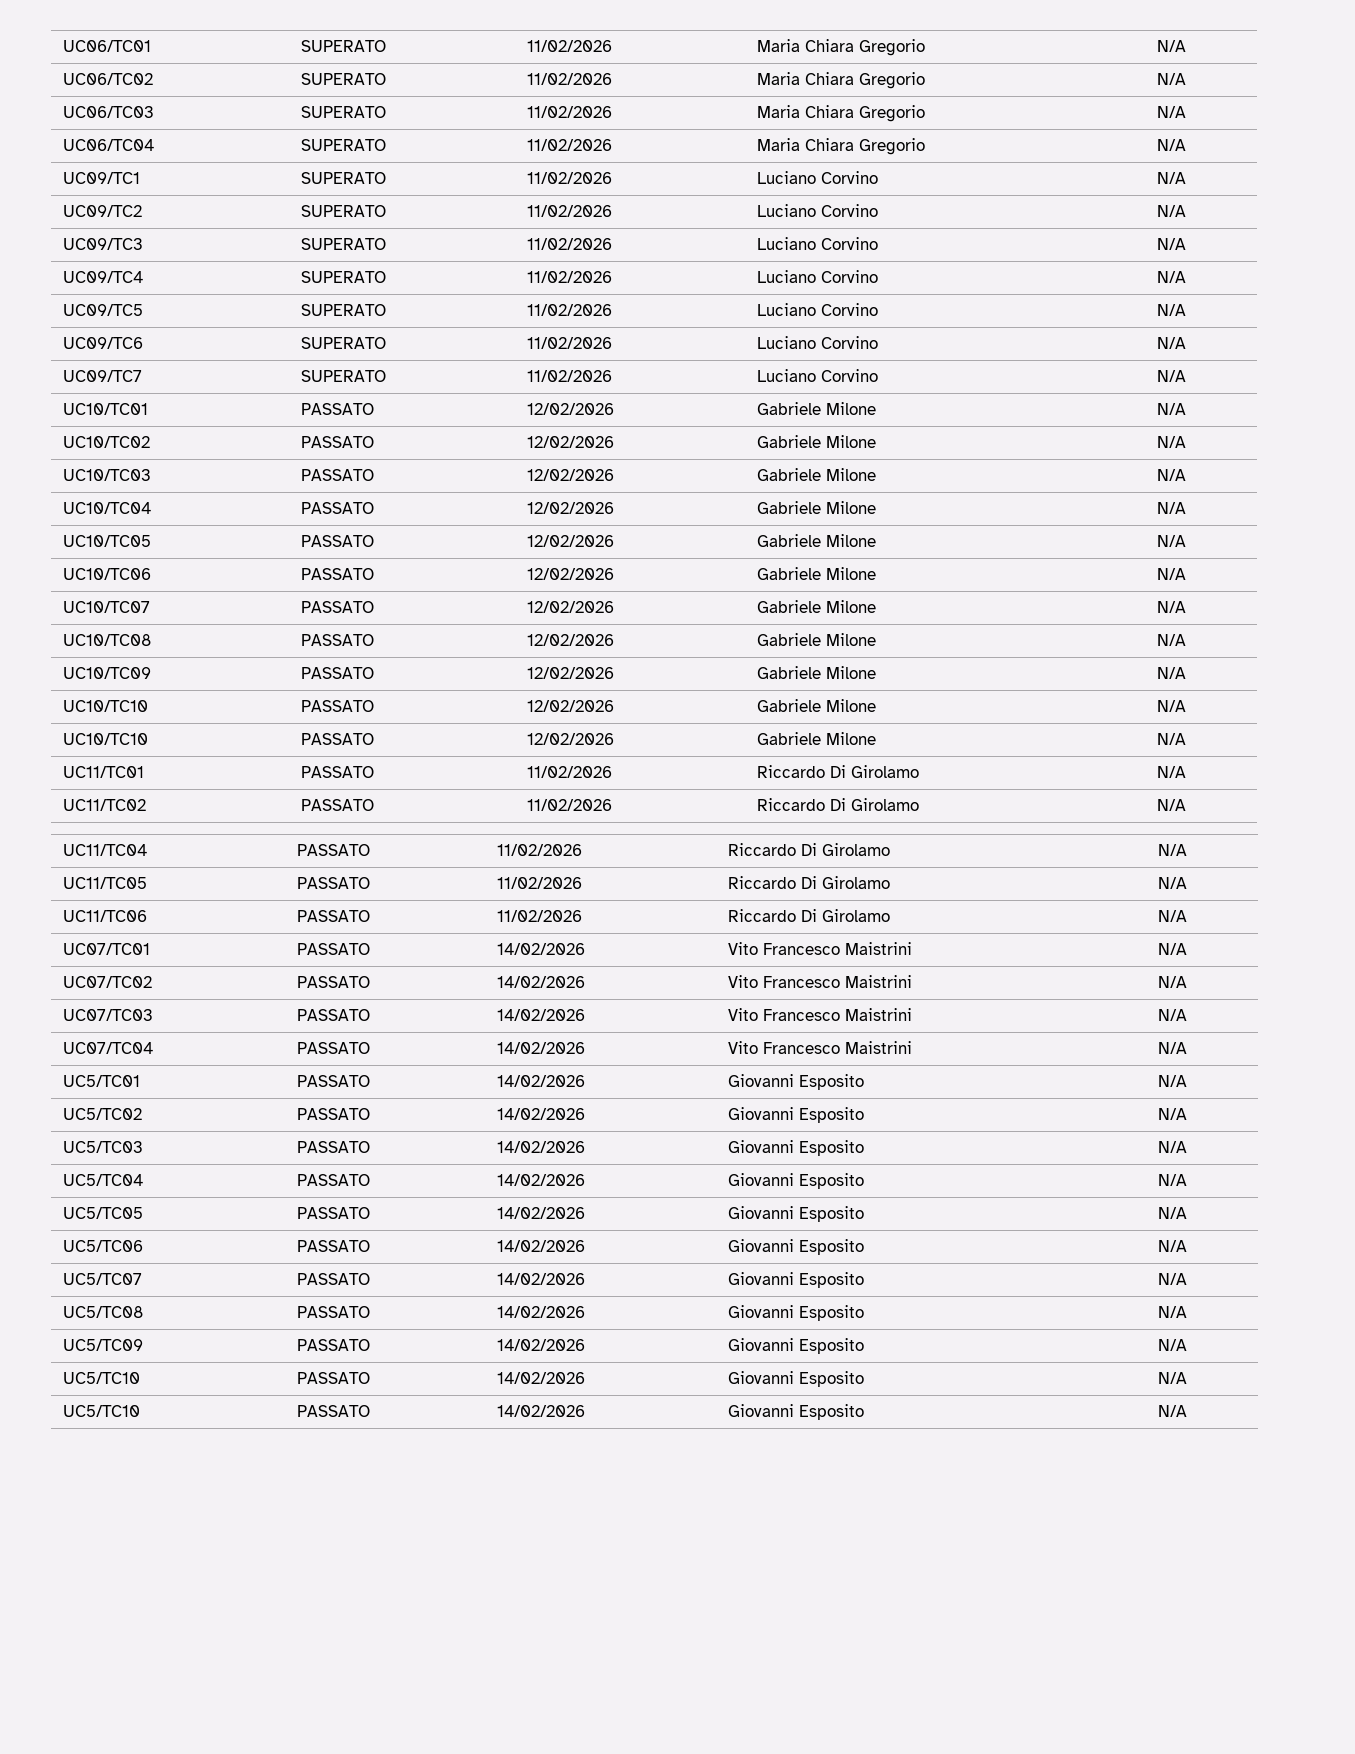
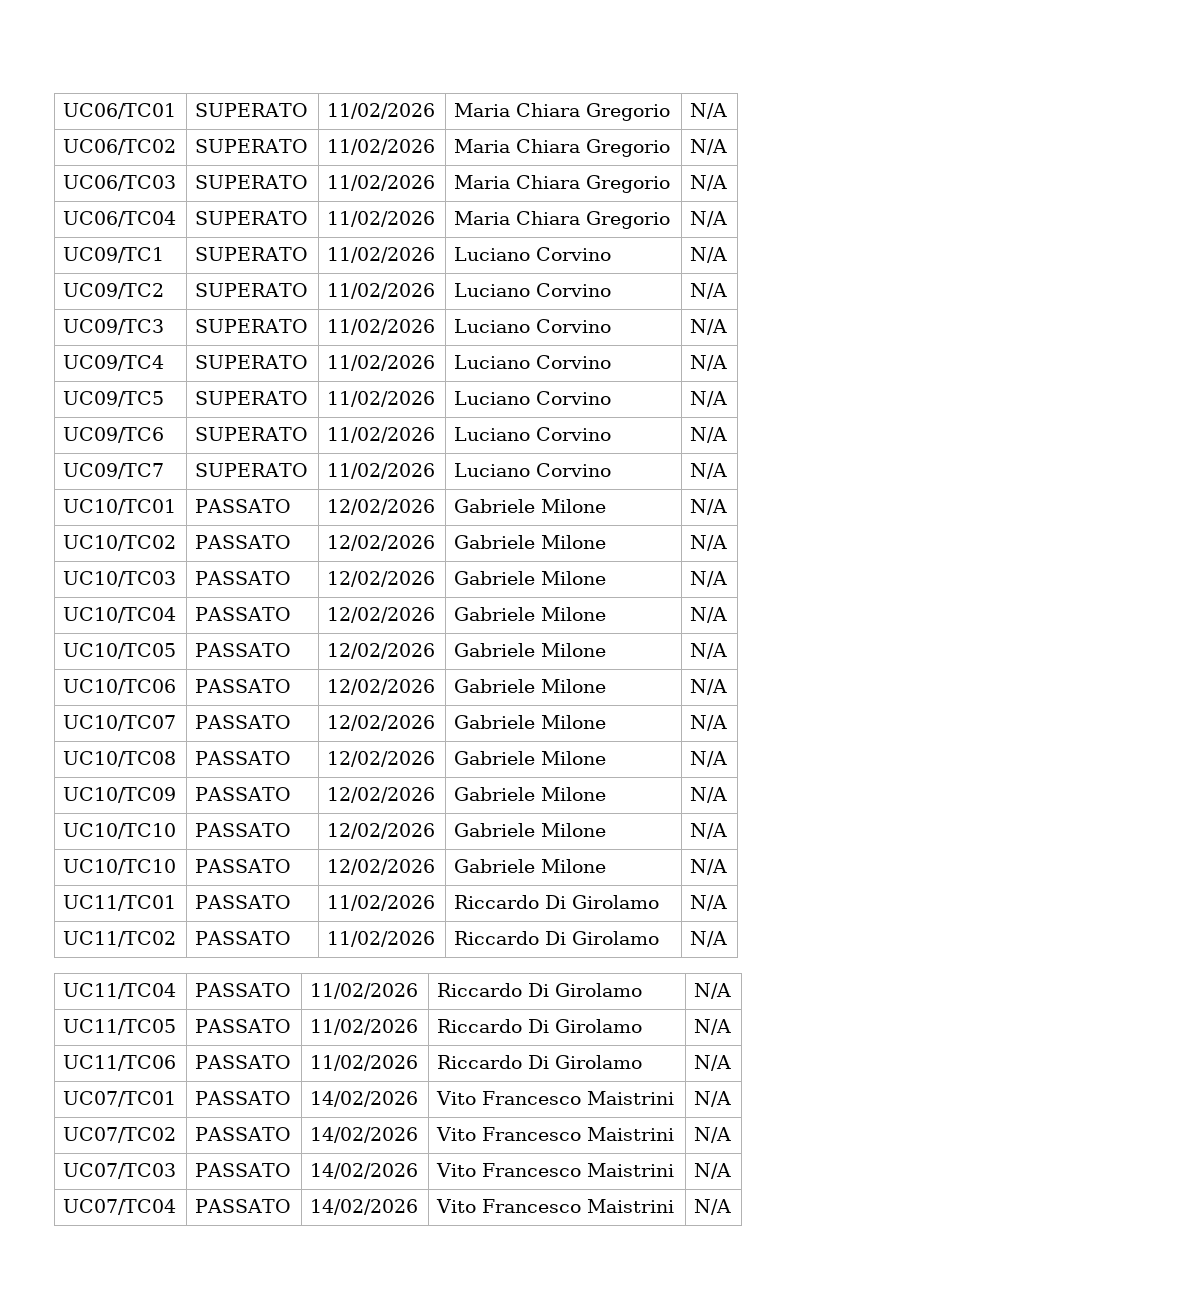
[63,1075,141,1087] [297,1075,371,1087] [497,1075,586,1087] [728,1074,865,1090] [1158,1075,1188,1087] [63,1108,143,1120] [297,1108,371,1120] [497,1108,586,1120] [728,1107,865,1123] [1158,1108,1188,1120] [63,1141,144,1153] [297,1141,371,1153] [497,1141,586,1153] [728,1140,865,1156] [1158,1141,1188,1153] [63,1174,144,1186] [297,1174,371,1186] [497,1174,586,1186] [728,1173,865,1189] [1158,1174,1188,1186] [63,1207,144,1219] [297,1207,371,1219] [497,1207,586,1219] [728,1206,865,1222] [1158,1207,1188,1219] [63,1240,144,1252] [297,1240,371,1252] [497,1240,586,1252] [728,1239,865,1255] [1158,1240,1188,1252] [63,1273,143,1285] [297,1273,371,1285] [497,1273,586,1285] [728,1272,865,1288] [1158,1273,1188,1285] [63,1306,144,1318] [297,1306,371,1318] [497,1306,586,1318] [728,1305,865,1321] [1158,1306,1188,1318] [63,1339,144,1351] [297,1339,371,1351] [497,1339,586,1351] [728,1338,865,1354] [1158,1339,1188,1351] [63,1372,141,1384] [297,1372,371,1384] [497,1372,586,1384] [728,1371,865,1387] [1158,1372,1188,1384] [63,1405,141,1417] [297,1405,371,1417] [497,1405,586,1417] [728,1404,865,1420] [1158,1405,1188,1417] // UC5/TC01 | PASSATO | 14/02/2026 | Giovanni Esposito | N/A // UC5/TC02 | PASSATO | 14/02/2026 | Giovanni Esposito | N/A // UC5/TC03 | PASSATO | 14/02/2026 | Giovanni Esposito | N/A // UC5/TC04 | PASSATO | 14/02/2026 | Giovanni Esposito | N/A // UC5/TC05 | PASSATO | 14/02/2026 | Giovanni Esposito | N/A // UC5/TC06 | PASSATO | 14/02/2026 | Giovanni Esposito | N/A // UC5/TC07 | PASSATO | 14/02/2026 | Giovanni Esposito | N/A // UC5/TC08 | PASSATO | 14/02/2026 | Giovanni Esposito | N/A // UC5/TC09 | PASSATO | 14/02/2026 | Giovanni Esposito | N/A // UC5/TC10 | PASSATO | 14/02/2026 | Giovanni Esposito | N/A // UC5/TC10 | PASSATO | 14/02/2026 | Giovanni Esposito | N/A -> (732, 1207) none

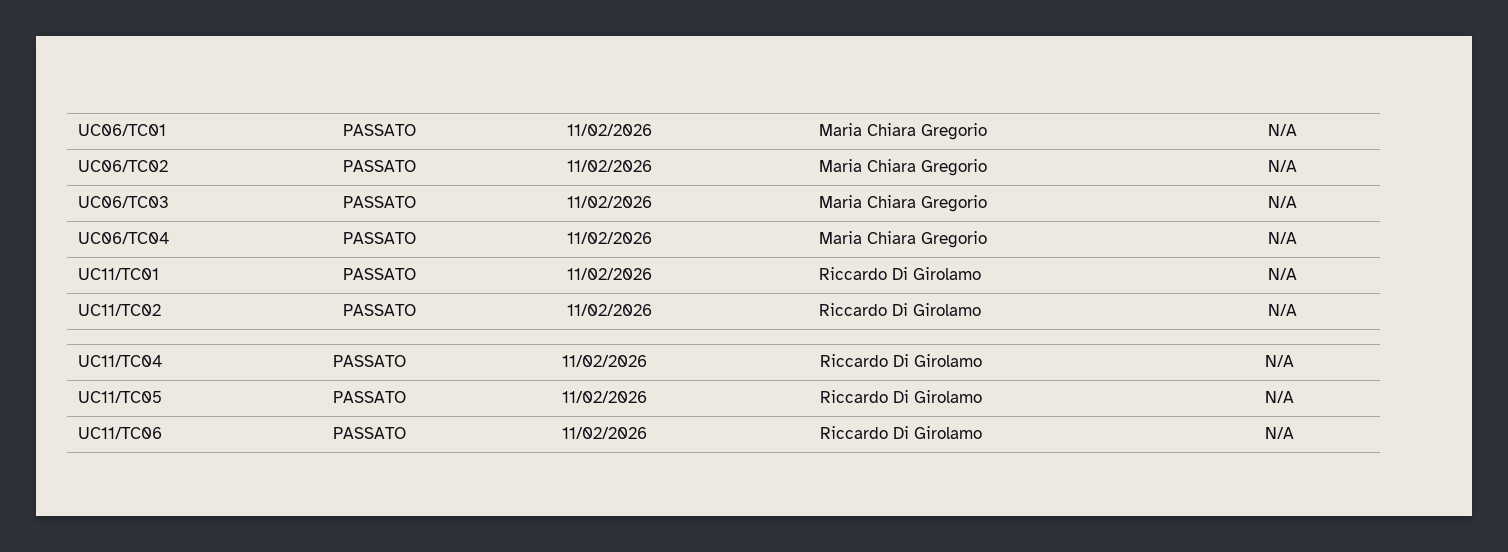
[195,103,309,117] SUPERATO -> [343,124,417,136] PASSATO
[195,139,309,153] SUPERATO -> [343,160,417,172] PASSATO
[195,175,309,189] SUPERATO -> [343,196,417,208] PASSATO
[195,211,309,225] [327,211,436,227] [454,211,671,229] [690,211,728,227] [63,247,165,263] [195,247,309,261] [327,247,436,263] [454,247,612,261] [690,247,728,263] [63,283,165,299] [195,283,309,297] [327,283,436,299] [454,283,612,297] [690,283,728,299] [63,319,165,335] [195,319,309,333] [327,319,436,335] [454,319,612,333] [690,319,728,335] [63,355,165,371] [195,355,309,369] [327,355,436,371] [454,355,612,369] [690,355,728,371] [63,391,165,407] [195,391,309,405] [327,391,436,407] [454,391,612,405] [690,391,728,407] [63,427,165,443] [195,427,309,441] [327,427,436,443] [454,427,612,441] [690,427,728,443] [63,463,165,479] [195,463,309,477] [327,463,436,479] [454,463,612,477] [690,463,728,479] [63,499,177,515] [195,499,292,513] [327,499,436,515] [454,499,607,513] [690,499,728,515] [63,535,177,551] [195,535,292,549] [327,535,436,551] [454,535,607,549] [690,535,728,551] [63,571,177,587] [195,571,292,585] [327,571,436,587] [454,571,607,585] [690,571,728,587] [63,607,177,623] [195,607,292,621] [327,607,436,623] [454,607,607,621] [690,607,728,623] [63,643,177,659] [195,643,292,657] [327,643,436,659] [454,643,607,657] [690,643,728,659] [63,679,177,695] [195,679,292,693] [327,679,436,695] [454,679,607,693] [690,679,728,695] [63,715,177,731] [195,715,292,729] [327,715,436,731] [454,715,607,729] [690,715,728,731] [63,751,177,767] [195,751,292,765] [327,751,436,767] [454,751,607,765] [690,751,728,767] [63,787,177,803] [195,787,292,801] [327,787,436,803] [454,787,607,801] [690,787,728,803] [63,823,177,839] [195,823,292,837] [327,823,436,839] [454,823,607,837] [690,823,728,839] [63,859,177,875] [195,859,292,873] [327,859,436,875] [454,859,607,873] [690,859,728,875] SUPERATO | 11/02/2026 | Maria Chiara Gregorio | N/A // UC09/TC1 | SUPERATO | 11/02/2026 | Luciano Corvino | N/A // UC09/TC2 | SUPERATO | 11/02/2026 | Luciano Corvino | N/A // UC09/TC3 | SUPERATO | 11/02/2026 | Luciano Corvino | N/A // UC09/TC4 | SUPERATO | 11/02/2026 | Luciano Corvino | N/A // UC09/TC5 | SUPERATO | 11/02/2026 | Luciano Corvino | N/A // UC09/TC6 | SUPERATO | 11/02/2026 | Luciano Corvino | N/A // UC09/TC7 | SUPERATO | 11/02/2026 | Luciano Corvino | N/A // UC10/TC01 | PASSATO | 12/02/2026 | Gabriele Milone | N/A // UC10/TC02 | PASSATO | 12/02/2026 | Gabriele Milone | N/A // UC10/TC03 | PASSATO | 12/02/2026 | Gabriele Milone | N/A // UC10/TC04 | PASSATO | 12/02/2026 | Gabriele Milone | N/A // UC10/TC05 | PASSATO | 12/02/2026 | Gabriele Milone | N/A // UC10/TC06 | PASSATO | 12/02/2026 | Gabriele Milone | N/A // UC10/TC07 | PASSATO | 12/02/2026 | Gabriele Milone | N/A // UC10/TC08 | PASSATO | 12/02/2026 | Gabriele Milone | N/A // UC10/TC09 | PASSATO | 12/02/2026 | Gabriele Milone | N/A // UC10/TC10 | PASSATO | 12/02/2026 | Gabriele Milone | N/A // UC10/TC10 | PASSATO | 12/02/2026 | Gabriele Milone | N/A -> [343,232,417,244] [567,232,653,244] [819,231,988,248] [1268,232,1298,244] PASSATO | 11/02/2026 | Maria Chiara Gregorio | N/A
[63,1091,177,1107] [195,1091,292,1105] [310,1091,419,1107] [436,1091,675,1105] [694,1091,732,1107] [63,1127,177,1143] [195,1127,292,1141] [310,1127,419,1143] [436,1127,675,1141] [694,1127,732,1143] [63,1163,177,1179] [195,1163,292,1177] [310,1163,419,1179] [436,1163,675,1177] [694,1163,732,1179] [63,1199,177,1215] [195,1199,292,1213] [310,1199,419,1215] [436,1199,675,1213] [694,1199,732,1215] // UC07/TC01 | PASSATO | 14/02/2026 | Vito Francesco Maistrini | N/A // UC07/TC02 | PASSATO | 14/02/2026 | Vito Francesco Maistrini | N/A // UC07/TC03 | PASSATO | 14/02/2026 | Vito Francesco Maistrini | N/A // UC07/TC04 | PASSATO | 14/02/2026 | Vito Francesco Maistrini | N/A -> (1295, 433) none

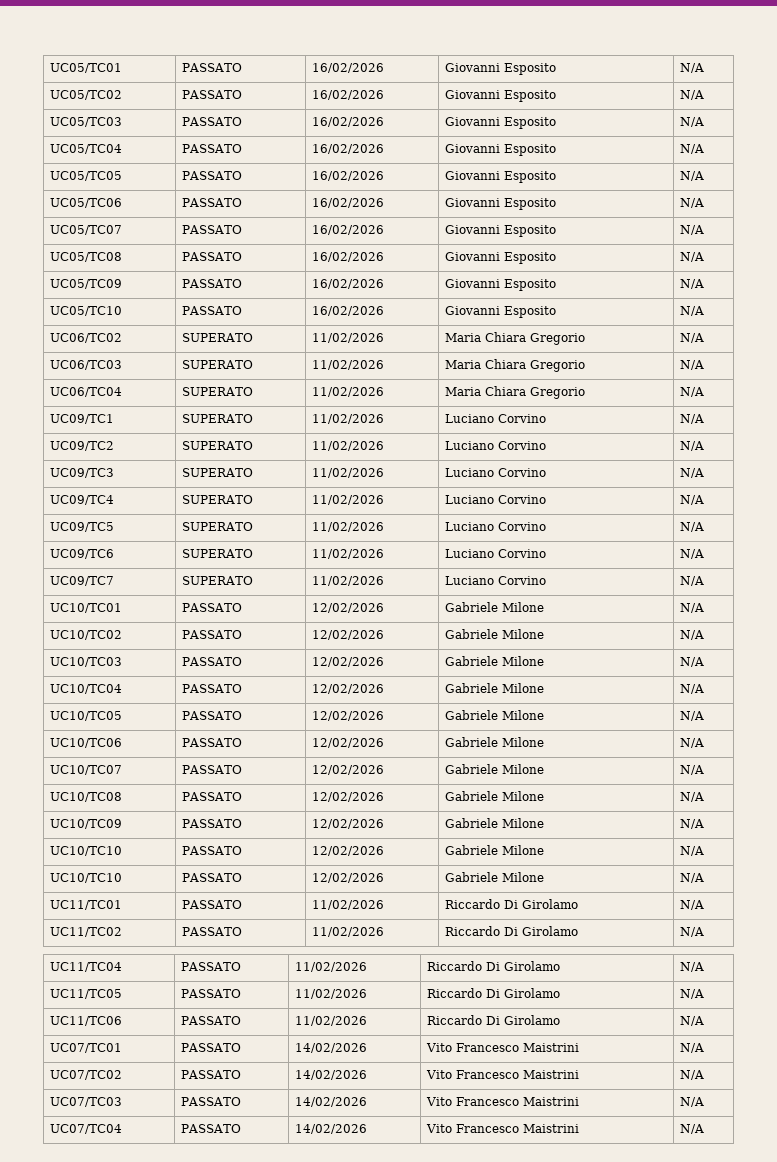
[78,124,167,136] [343,124,417,136] [567,124,653,136] [819,123,988,140] UC06/TC01 | PASSATO | 11/02/2026 | Maria Chiara Gregorio -> [50,63,123,73] [182,63,243,72] [312,63,385,73] [445,63,557,75] [680,63,705,73] [50,90,123,100] [182,90,243,99] [312,90,385,100] [445,90,557,102] [680,90,705,100] [50,117,123,127] [182,117,243,126] [312,117,385,127] [445,117,557,129] [680,117,705,127] [50,144,123,154] [182,144,243,153] [312,144,385,154] [445,144,557,156] [680,144,705,154] [50,171,123,181] [182,171,243,180] [312,171,385,181] [445,171,557,183] [680,171,705,181] [50,198,123,208] [182,198,243,207] [312,198,385,208] [445,198,557,210] [680,198,705,208] [50,225,123,235] [182,225,243,234] [312,225,385,235] [445,225,557,237] [680,225,705,235] [50,252,123,262] [182,252,243,261] [312,252,385,262] [445,252,557,264] [680,252,705,262] [50,279,123,289] [182,279,243,288] [312,279,385,289] [445,279,557,291] [680,279,705,289] [50,306,123,316] [182,306,243,315] [312,306,385,316] [445,306,557,318] UC05/TC01 | PASSATO | 16/02/2026 | Giovanni Esposito | N/A // UC05/TC02 | PASSATO | 16/02/2026 | Giovanni Esposito | N/A // UC05/TC03 | PASSATO | 16/02/2026 | Giovanni Esposito | N/A // UC05/TC04 | PASSATO | 16/02/2026 | Giovanni Esposito | N/A // UC05/TC05 | PASSATO | 16/02/2026 | Giovanni Esposito | N/A // UC05/TC06 | PASSATO | 16/02/2026 | Giovanni Esposito | N/A // UC05/TC07 | PASSATO | 16/02/2026 | Giovanni Esposito | N/A // UC05/TC08 | PASSATO | 16/02/2026 | Giovanni Esposito | N/A // UC05/TC09 | PASSATO | 16/02/2026 | Giovanni Esposito | N/A // UC05/TC10 | PASSATO | 16/02/2026 | Giovanni Esposito
[343,160,417,172] PASSATO -> [182,333,254,342] SUPERATO
[343,196,417,208] PASSATO -> [182,360,254,369] SUPERATO
[343,232,417,244] [567,232,653,244] [819,231,988,248] [1268,232,1298,244] PASSATO | 11/02/2026 | Maria Chiara Gregorio | N/A -> [182,387,254,396] [312,387,385,397] [445,386,586,399] [680,387,705,397] [50,414,115,424] [182,414,254,423] [312,414,385,424] [445,414,547,423] [680,414,705,424] [50,441,115,451] [182,441,254,450] [312,441,385,451] [445,441,547,450] [680,441,705,451] [50,468,115,478] [182,468,254,477] [312,468,385,478] [445,468,547,477] [680,468,705,478] [50,495,115,505] [182,495,254,504] [312,495,385,505] [445,495,547,504] [680,495,705,505] [50,522,115,532] [182,522,254,531] [312,522,385,532] [445,522,547,531] [680,522,705,532] [50,549,115,559] [182,549,254,558] [312,549,385,559] [445,549,547,558] [680,549,705,559] [50,576,115,586] [182,576,254,585] [312,576,385,586] [445,576,547,585] [680,576,705,586] [50,603,123,613] [182,603,243,612] [312,603,385,613] [445,602,545,612] [680,603,705,613] [50,630,123,640] [182,630,243,639] [312,630,385,640] [445,629,545,639] [680,630,705,640] [50,657,123,667] [182,657,243,666] [312,657,385,667] [445,656,545,666] [680,657,705,667] [50,684,123,694] [182,684,243,693] [312,684,385,694] [445,683,545,693] [680,684,705,694] [50,711,123,721] [182,711,243,720] [312,711,385,721] [445,710,545,720] [680,711,705,721] [50,738,123,748] [182,738,243,747] [312,738,385,748] [445,737,545,747] [680,738,705,748] [50,765,123,775] [182,765,243,774] [312,765,385,775] [445,764,545,774] [680,765,705,775] [50,792,123,802] [182,792,243,801] [312,792,385,802] [445,791,545,801] [680,792,705,802] [50,819,123,829] [182,819,243,828] [312,819,385,829] [445,818,545,828] [680,819,705,829] [50,846,123,856] [182,846,243,855] [312,846,385,856] [445,845,545,855] [680,846,705,856] [50,873,123,883] [182,873,243,882] [312,873,385,883] [445,872,545,882] [680,873,705,883] SUPERATO | 11/02/2026 | Maria Chiara Gregorio | N/A // UC09/TC1 | SUPERATO | 11/02/2026 | Luciano Corvino | N/A // UC09/TC2 | SUPERATO | 11/02/2026 | Luciano Corvino | N/A // UC09/TC3 | SUPERATO | 11/02/2026 | Luciano Corvino | N/A // UC09/TC4 | SUPERATO | 11/02/2026 | Luciano Corvino | N/A // UC09/TC5 | SUPERATO | 11/02/2026 | Luciano Corvino | N/A // UC09/TC6 | SUPERATO | 11/02/2026 | Luciano Corvino | N/A // UC09/TC7 | SUPERATO | 11/02/2026 | Luciano Corvino | N/A // UC10/TC01 | PASSATO | 12/02/2026 | Gabriele Milone | N/A // UC10/TC02 | PASSATO | 12/02/2026 | Gabriele Milone | N/A // UC10/TC03 | PASSATO | 12/02/2026 | Gabriele Milone | N/A // UC10/TC04 | PASSATO | 12/02/2026 | Gabriele Milone | N/A // UC10/TC05 | PASSATO | 12/02/2026 | Gabriele Milone | N/A // UC10/TC06 | PASSATO | 12/02/2026 | Gabriele Milone | N/A // UC10/TC07 | PASSATO | 12/02/2026 | Gabriele Milone | N/A // UC10/TC08 | PASSATO | 12/02/2026 | Gabriele Milone | N/A // UC10/TC09 | PASSATO | 12/02/2026 | Gabriele Milone | N/A // UC10/TC10 | PASSATO | 12/02/2026 | Gabriele Milone | N/A // UC10/TC10 | PASSATO | 12/02/2026 | Gabriele Milone | N/A
(1295, 433) none -> [50,1043,123,1053] [181,1043,242,1052] [295,1043,368,1053] [426,1043,580,1052] [680,1043,705,1053] [50,1070,123,1080] [181,1070,242,1079] [295,1070,368,1080] [426,1070,580,1079] [680,1070,705,1080] [50,1097,123,1107] [181,1097,242,1106] [295,1097,368,1107] [426,1097,580,1106] [680,1097,705,1107] [50,1124,123,1134] [181,1124,242,1133] [295,1124,368,1134] [426,1124,580,1133] [680,1124,705,1134] // UC07/TC01 | PASSATO | 14/02/2026 | Vito Francesco Maistrini | N/A // UC07/TC02 | PASSATO | 14/02/2026 | Vito Francesco Maistrini | N/A // UC07/TC03 | PASSATO | 14/02/2026 | Vito Francesco Maistrini | N/A // UC07/TC04 | PASSATO | 14/02/2026 | Vito Francesco Maistrini | N/A

